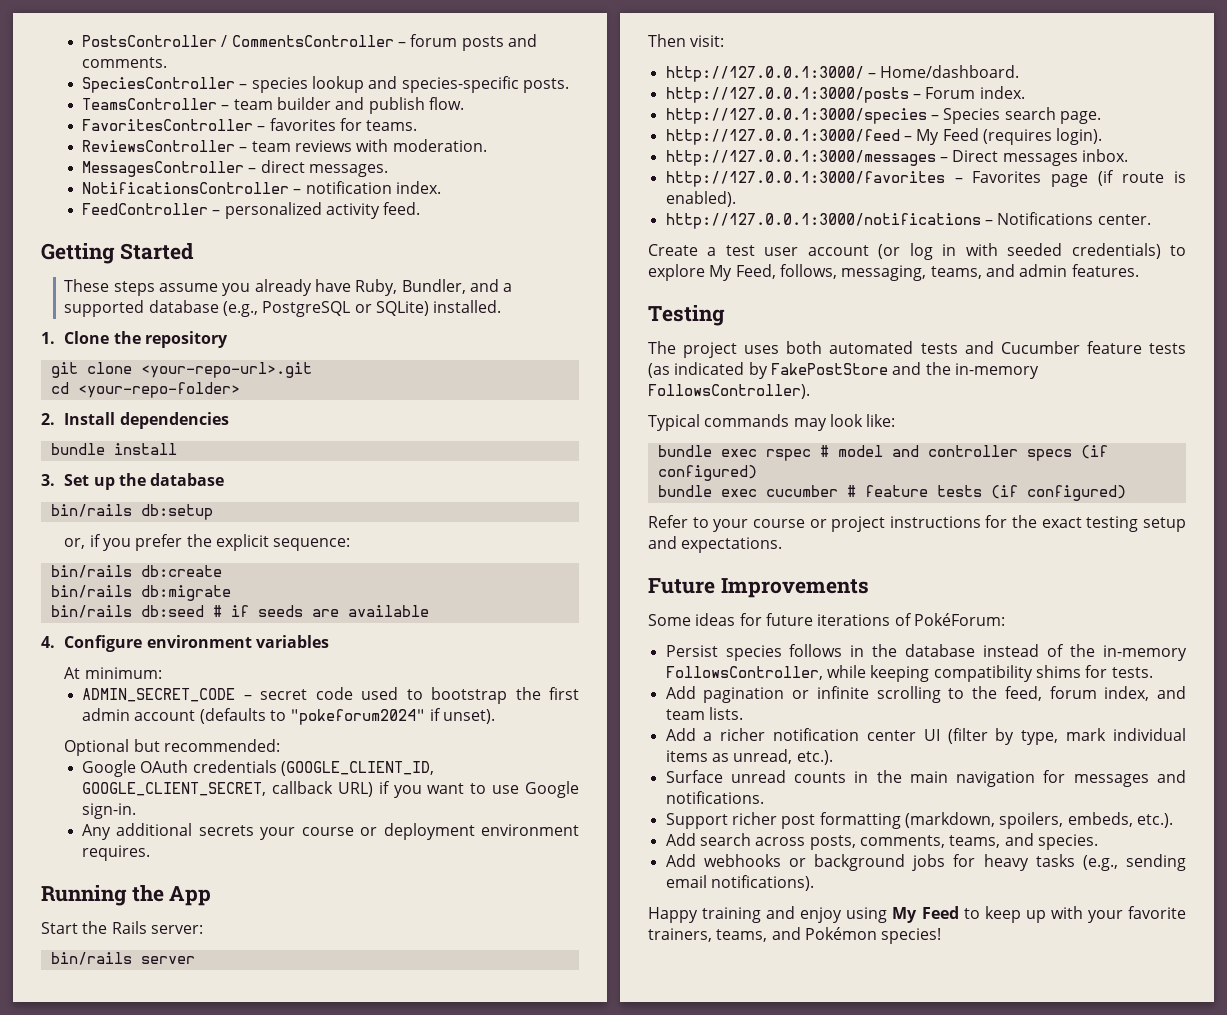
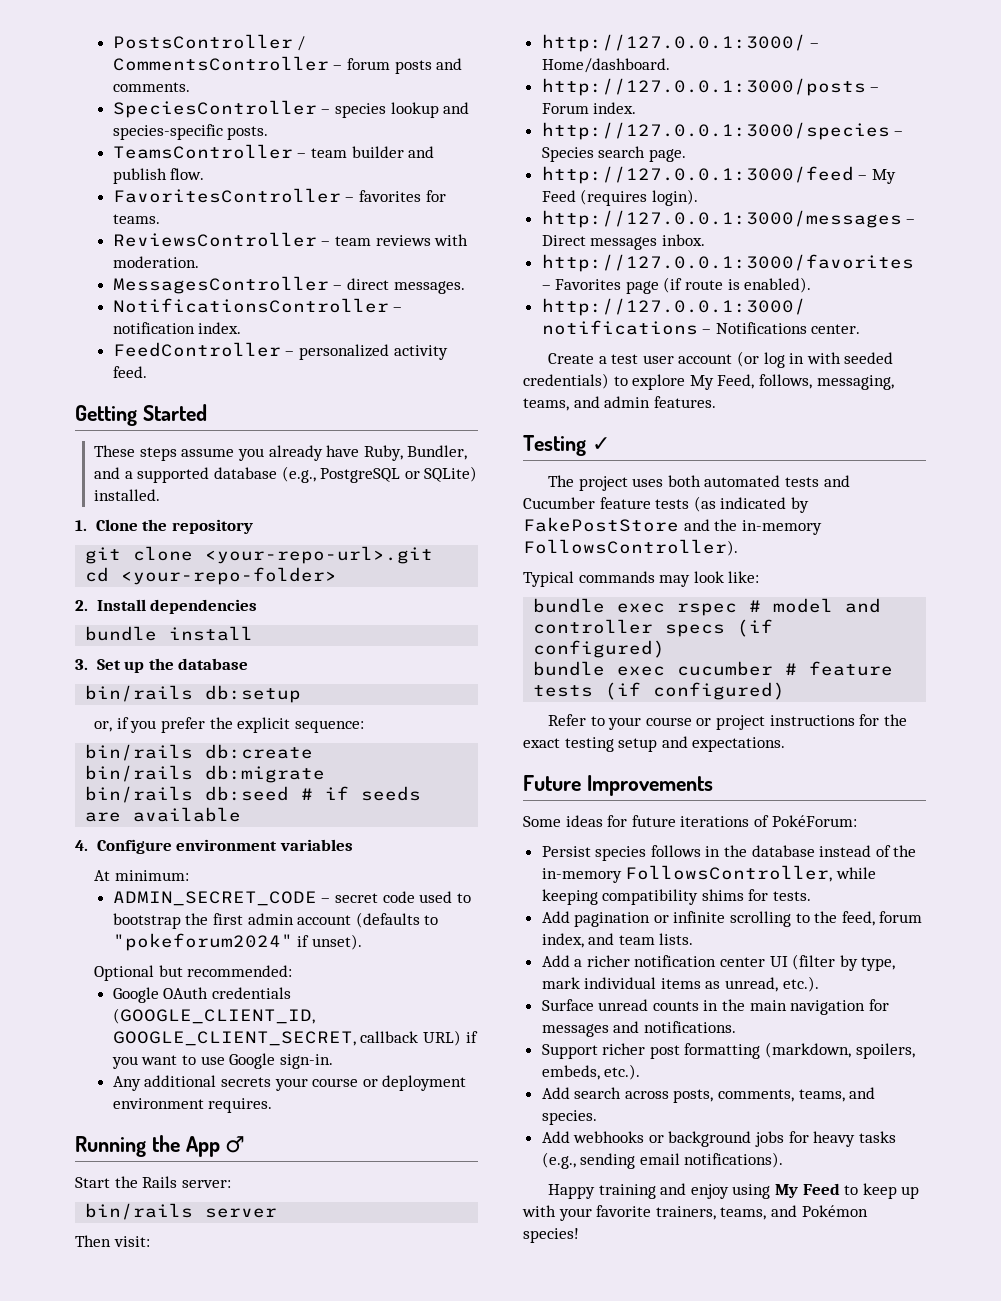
(212, 896) none -> [225,1136,246,1153] ♂
(725, 315) none -> [591,437,610,451] ✓

